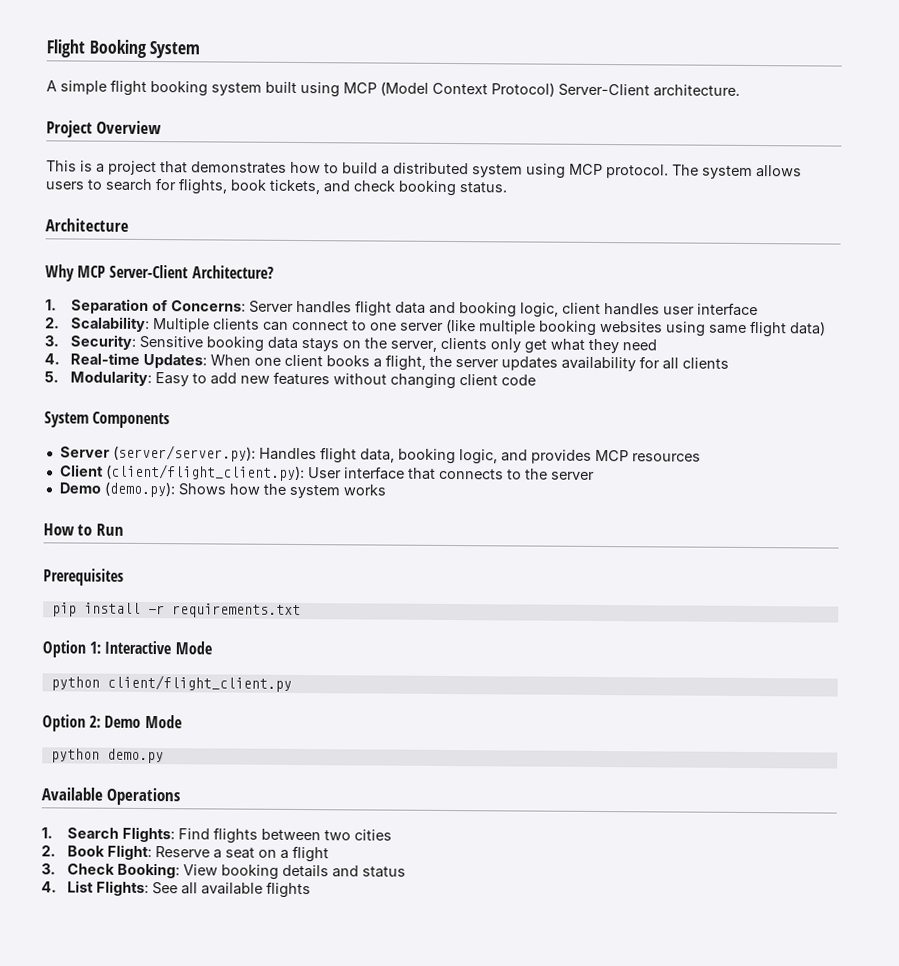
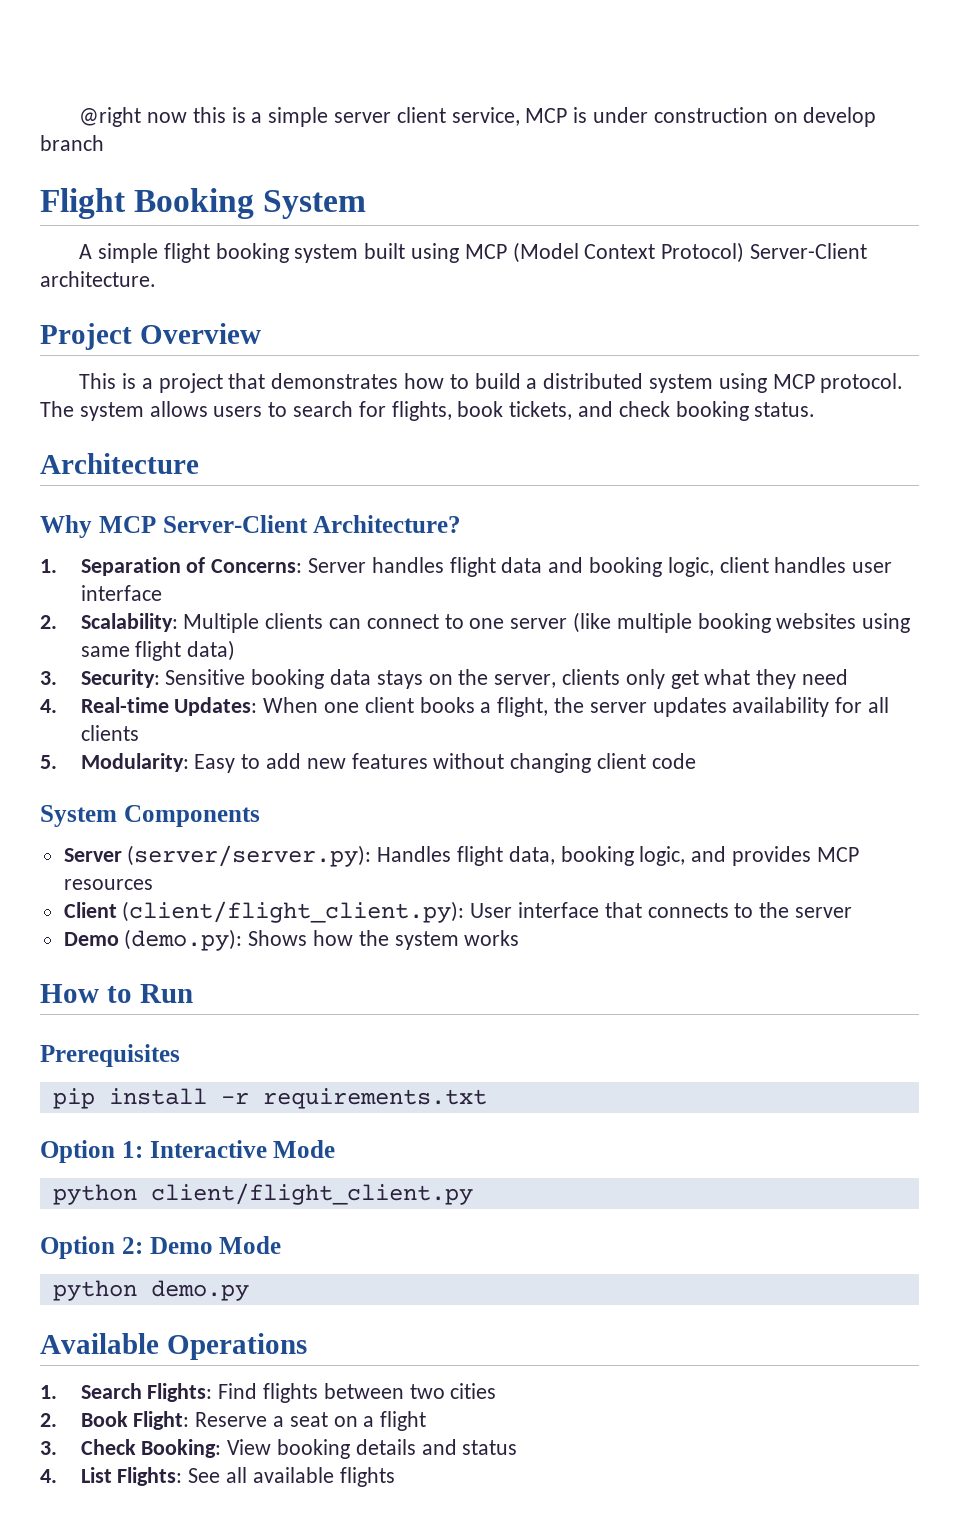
(46, 48) none -> [79,107,877,127] [40,135,104,151] @right now this is a simple server client service, MCP is under construction on develop branch //

